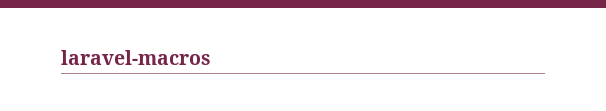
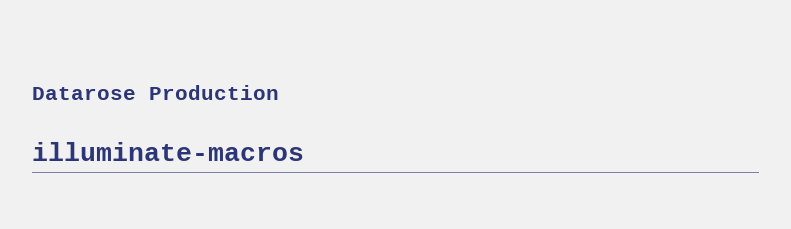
[61,50,211,65] laravel-macros -> [32,85,279,100] [32,142,304,161] Datarose Production // illuminate-macros

